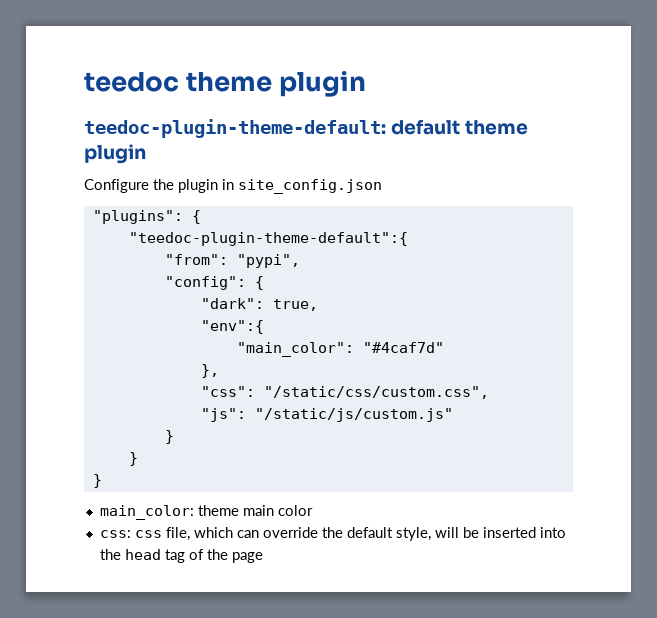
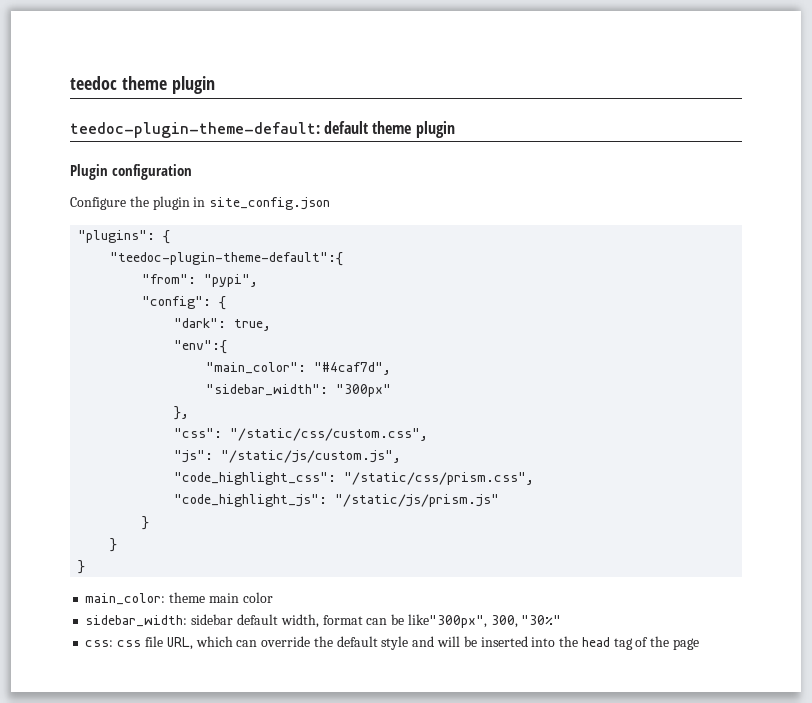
(146, 154) none -> [70,164,192,180] // Plugin configuration
[362,342,444,353] "#4caf7d" -> [314,362,392,375] [206,384,392,397] "#4caf7d", // "sidebar_width": "300px"
[254,408,453,422] "/static/js/custom.js" -> [221,450,402,463] [174,472,535,485] [174,494,500,507] "/static/js/custom.js", // "code_highlight_css": "/static/css/prism.css", // "code_highlight_js": "/static/js/prism.js"
(313, 510) none -> [85,614,562,628] // sidebar_width: sidebar default width, format can be like"300px", 300, "30%"
[165,527,190,541] file, -> [144,636,193,650] file URL,
[395,527,431,541] style, -> [381,636,435,650] style and

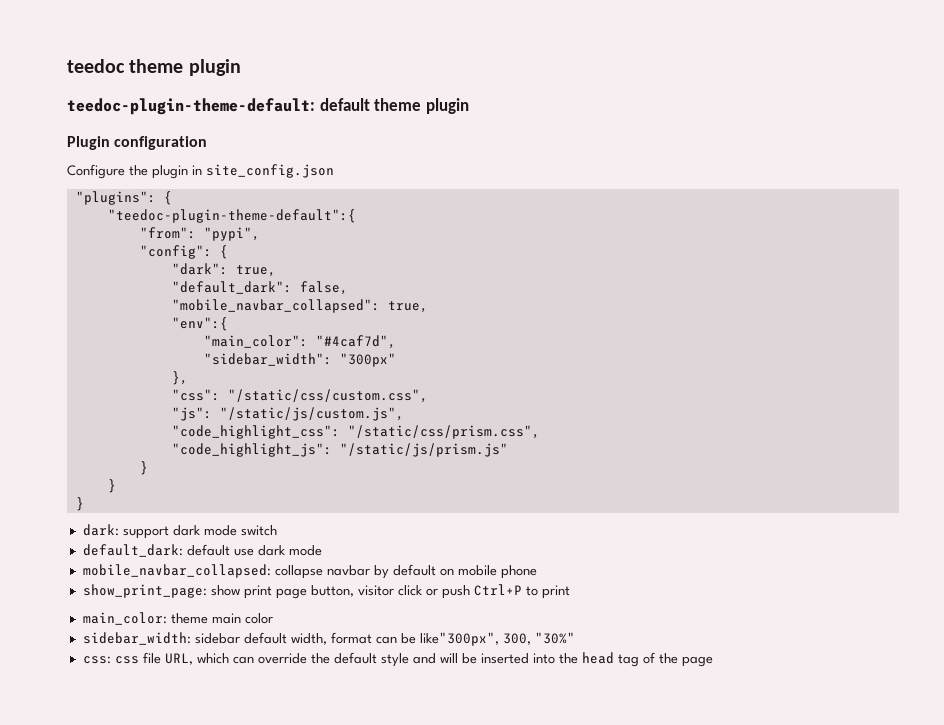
(272, 325) none -> [171,281,348,295] [171,299,428,313] // "default_dark": false, // "mobile_navbar_collapsed": true,
(86, 567) none -> [82,524,277,539] [82,544,322,557] [82,564,537,579] [82,584,570,599] // dark: support dark mode switch // default_dark: default use dark mode // mobile_navbar_collapsed: collapse navbar by default on mobile phone // show_print_page: show print page button, visitor click or push Ctrl+P to print

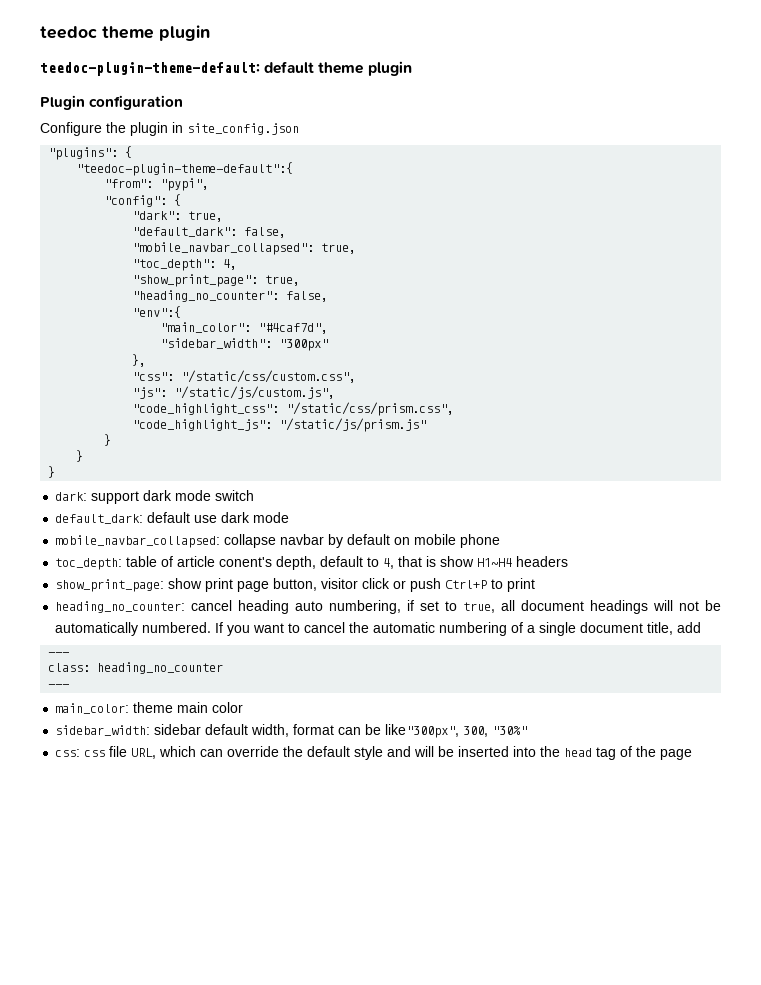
(428, 307) none -> [132,259,238,271] [132,274,301,287] [132,290,329,302] // "toc_depth": 4, // "show_print_page": true, // "heading_no_counter": false,
(537, 572) none -> [55,556,569,570] // toc_depth: table of article conent's depth, default to 4, that is show H1~H4 headers
(570, 592) none -> [55,600,721,614] [55,622,702,636] [48,652,70,656] [48,662,224,674] [48,684,70,688] // heading_no_counter: cancel heading auto numbering, if set to true, all document headings will not be automatically numbered. If you want to cancel the automatic numbering of a single document title, add // --- // class: heading_no_counter // ---

